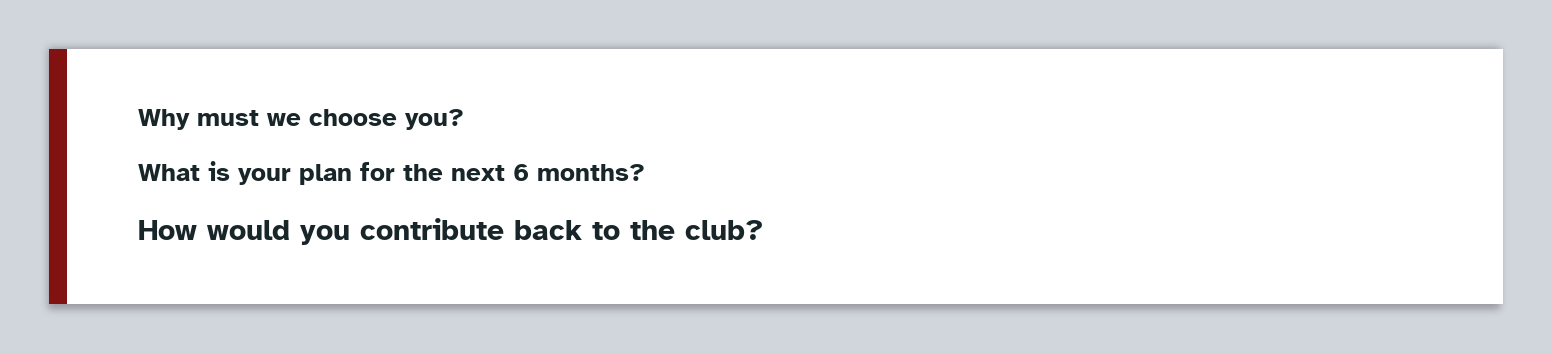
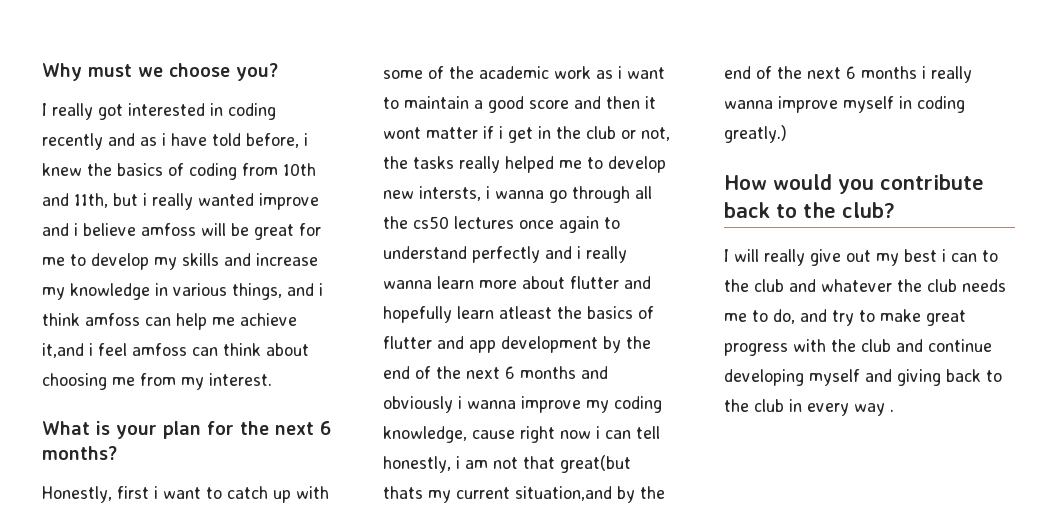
(464, 119) none -> [42,103,276,120] [42,133,308,150] [42,163,316,180] [42,193,319,210] [42,223,321,240] [42,253,318,270] [42,283,323,300] [42,313,297,330] [42,343,309,358] [42,373,272,390] // I really got interested in coding recently and as i have told before, i knew the basics of coding from 10th and 11th, but i really wanted improve and i believe amfoss will be great for me to develop my skills and increase my knowledge in various things, and i think amfoss can help me achieve it,and i feel amfoss can think about choosing me from my interest.
(645, 172) none -> [42,486,329,503] [383,66,665,79] [383,96,656,113] [383,126,670,143] [383,156,666,173] [383,186,652,203] [383,216,620,233] [383,246,627,263] [383,276,651,289] [383,306,654,323] [383,336,651,353] [383,366,608,379] [383,396,662,413] [383,426,660,443] [383,455,631,473] [383,486,665,503] [724,66,972,83] [724,96,965,113] [724,125,787,143] // Honestly, first i want to catch up with some of the academic work as i want to maintain a good score and then it wont matter if i get in the club or not, the tasks really helped me to develop new intersts, i wanna go through all the cs50 lectures once again to understand perfectly and i really wanna learn more about flutter and hopefully learn atleast the basics of flutter and app development by the end of the next 6 months and obviously i wanna improve my coding knowledge, cause right now i can tell honestly, i am not that great(but thats my current situation,and by the end of the next 6 months i really wanna improve myself in coding greatly.)
(763, 230) none -> [724,249,998,266] [724,279,1006,292] [724,309,966,326] [724,339,992,356] [724,369,1002,386] [724,399,894,416] // I will really give out my best i can to the club and whatever the club needs me to do, and try to make great progress with the club and continue developing myself and giving back to the club in every way .

